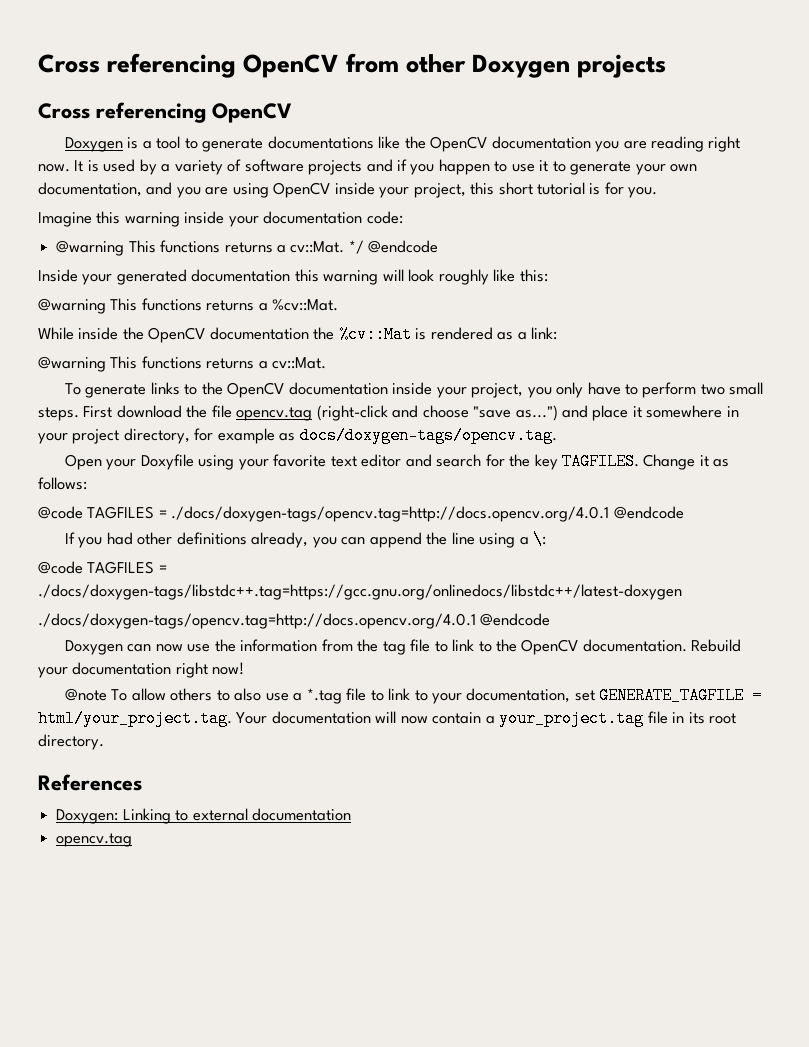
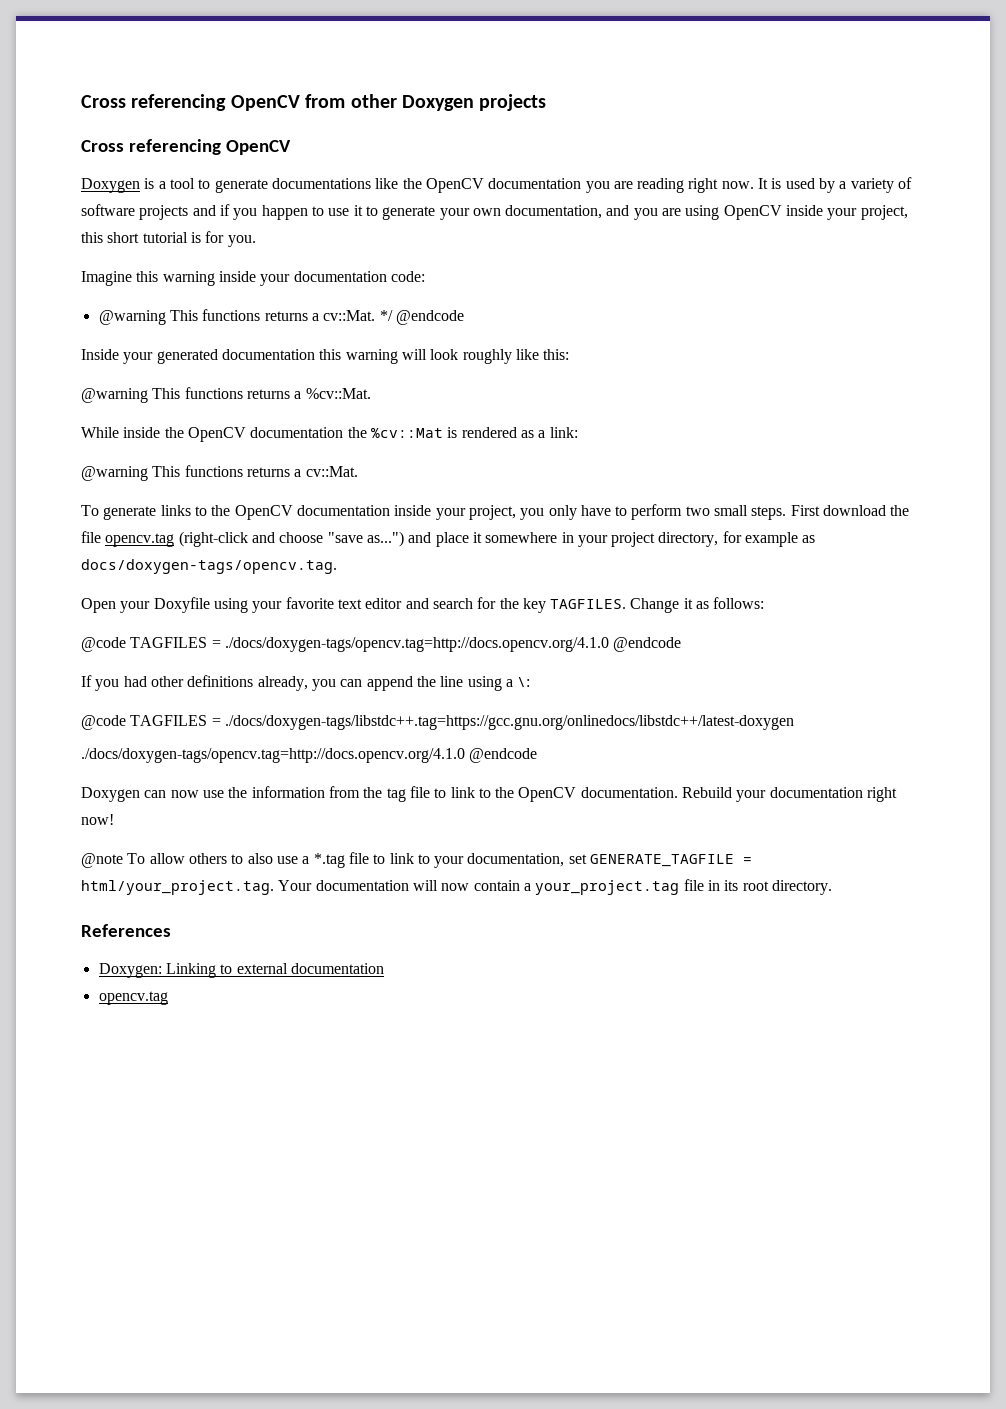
[171,506,610,522] ./docs/doxygen-tags/opencv.tag=http://docs.opencv.org/4.0.1 -> [224,637,609,652] ./docs/doxygen-tags/opencv.tag=http://docs.opencv.org/4.1.0
[38,613,476,629] ./docs/doxygen-tags/opencv.tag=http://docs.opencv.org/4.0.1 -> [81,748,465,763] ./docs/doxygen-tags/opencv.tag=http://docs.opencv.org/4.1.0

